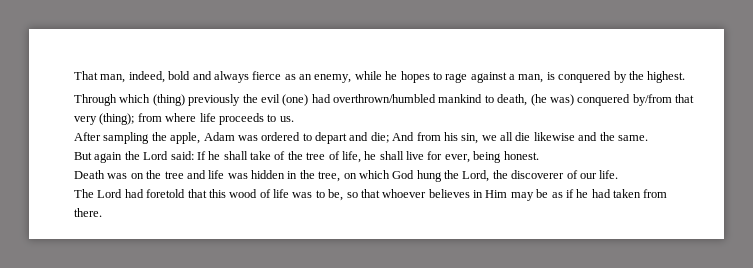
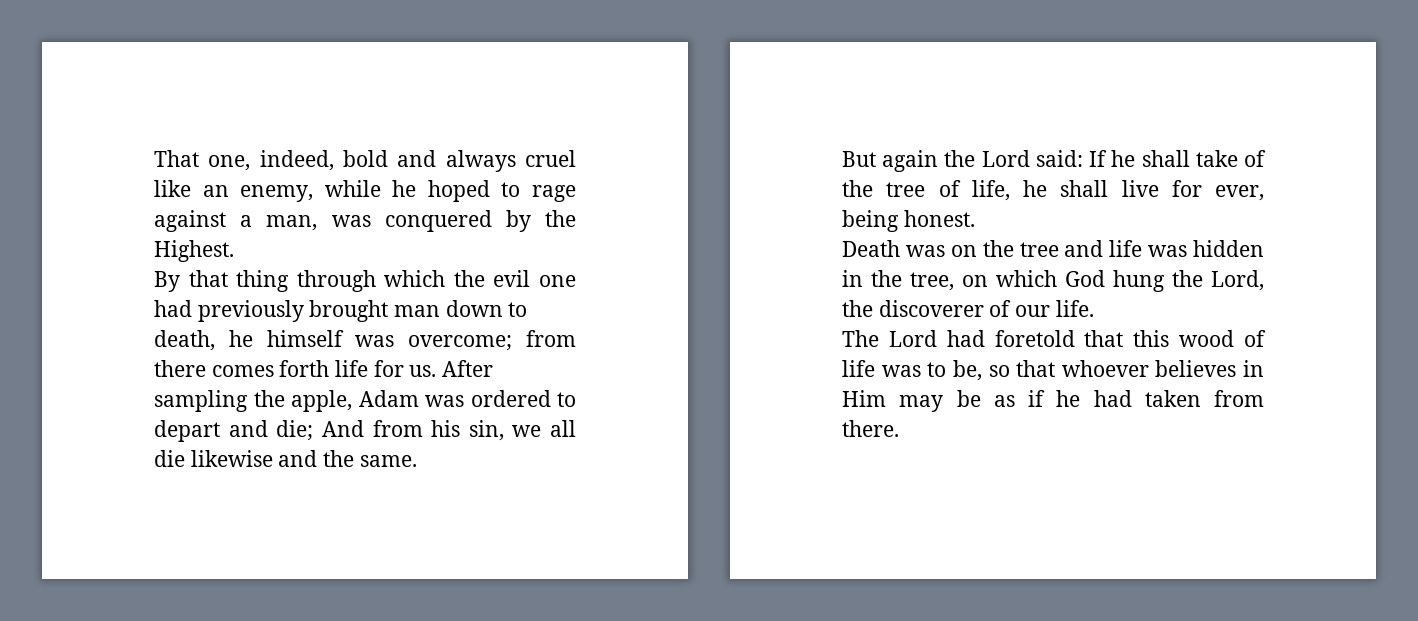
[100,74,126,83] man, -> [208,155,251,171] one,
[252,71,296,80] fierce as -> [525,150,576,167] [154,180,191,197] cruel like
[400,71,430,83] hopes -> [427,180,490,202] hoped
[546,72,555,80] is -> [331,215,371,227] was
[647,71,686,83] [74,94,694,106] [74,113,277,125] highest. // Through which (thing) previously the evil (one) had overthrown/humbled mankind to death, (he was) conquered by/from that very (thing); from where life proceeds to -> [154,240,234,262] [154,270,576,292] [154,300,528,322] [154,330,576,351] [154,360,404,377] Highest. // By that thing through which the evil one had previously brought man down to death, he himself was overcome; from there comes forth life for
(294, 119) // -> (437, 371) none

